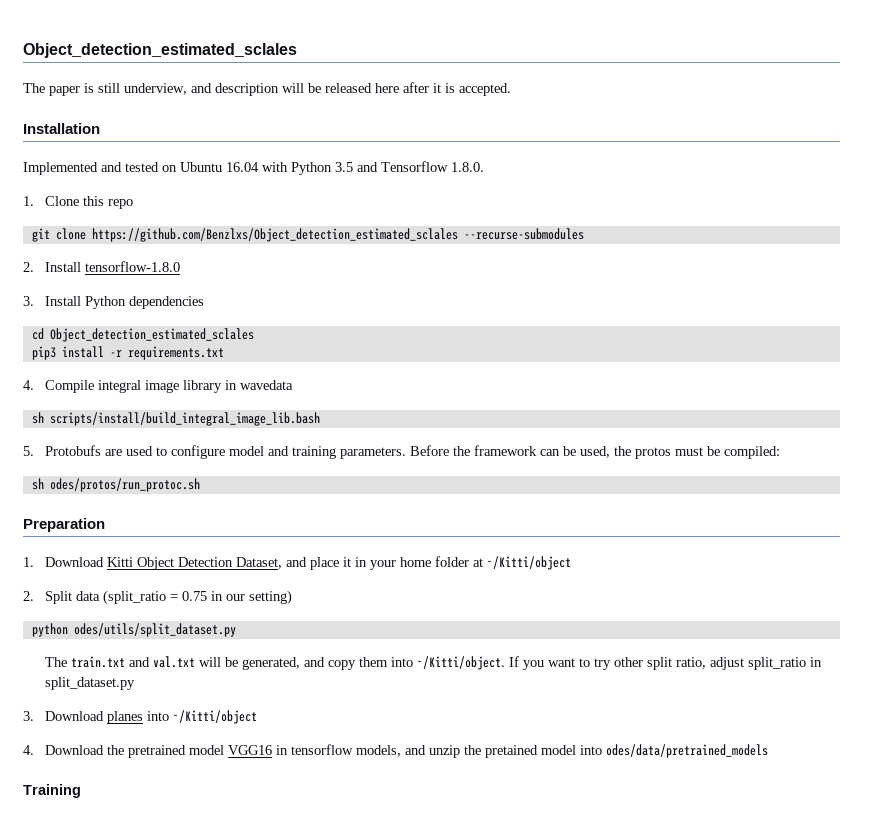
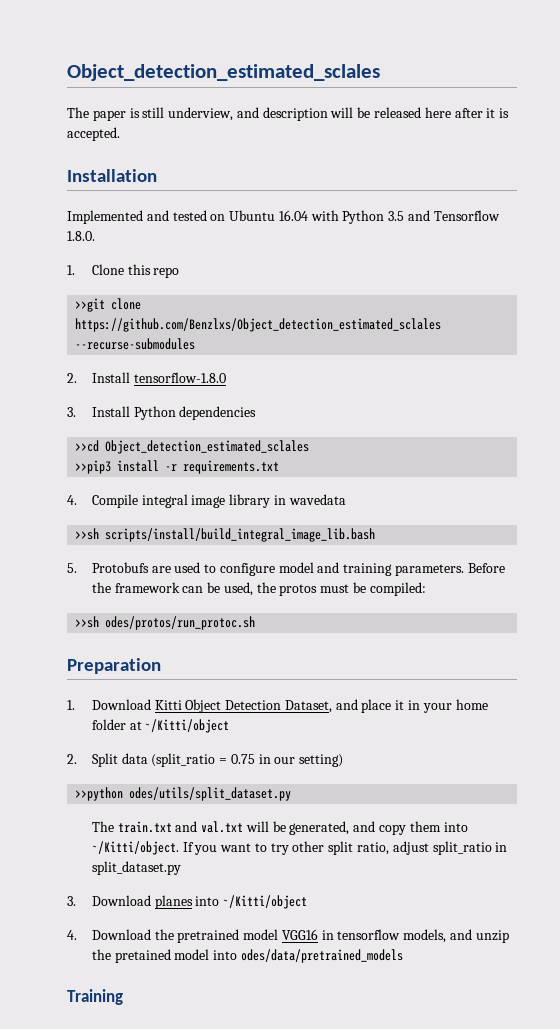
[31,228,50,242] git -> [75,298,106,312] >>git
[31,328,254,342] [31,346,56,360] cd Object_detection_estimated_sclales // pip3 -> [75,440,310,454] [75,460,112,474] >>cd Object_detection_estimated_sclales // >>pip3
[31,412,44,424] sh -> [75,528,100,540] >>sh
[31,478,44,490] sh -> [75,616,100,628] >>sh
[31,623,68,637] python -> [75,787,124,801] >>python

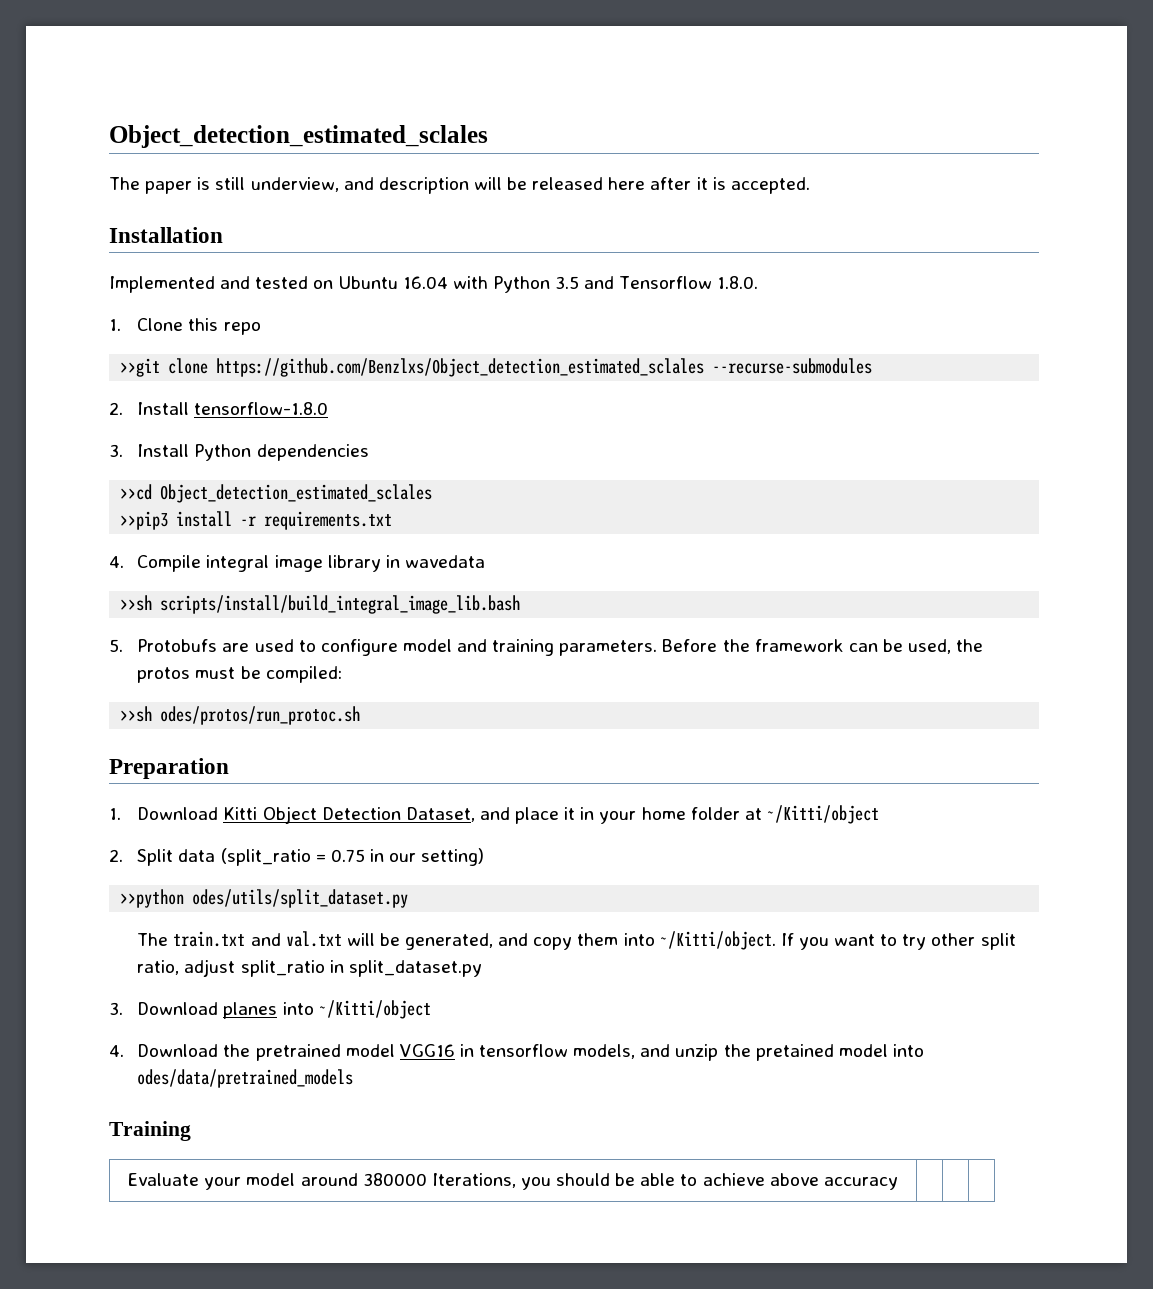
(123, 997) none -> [128,1173,898,1190] // Evaluate your model around 380000 Iterations, you should be able to achieve above accuracy | | |

